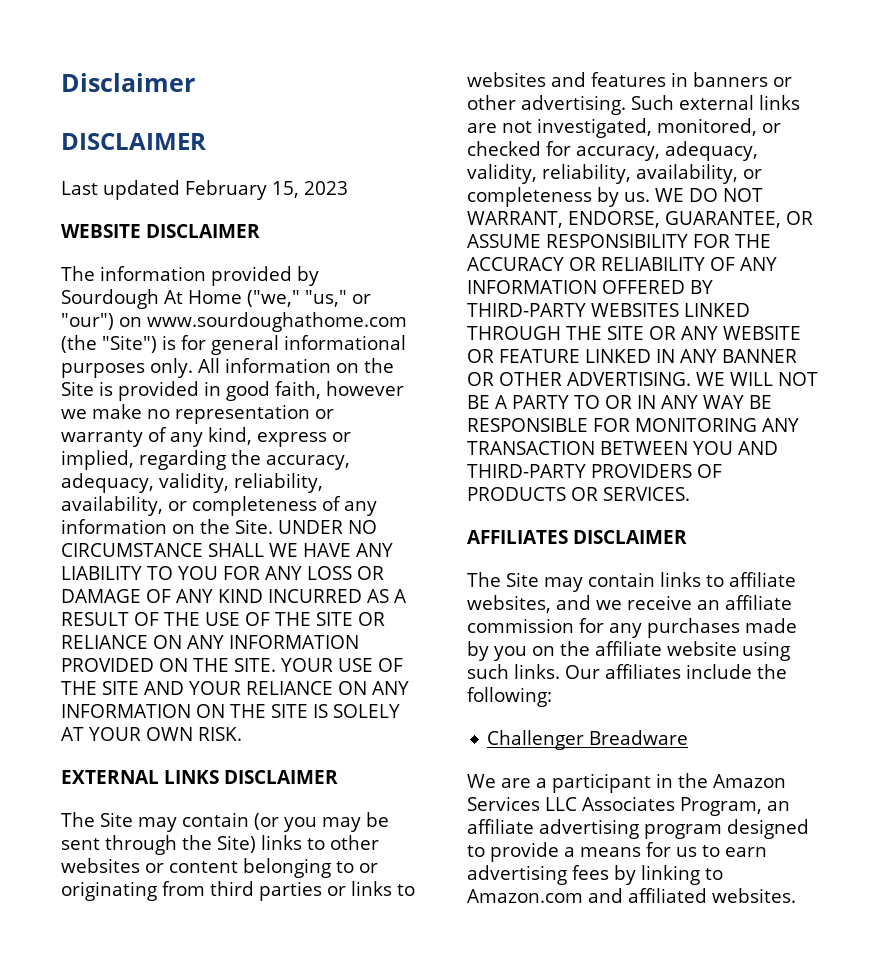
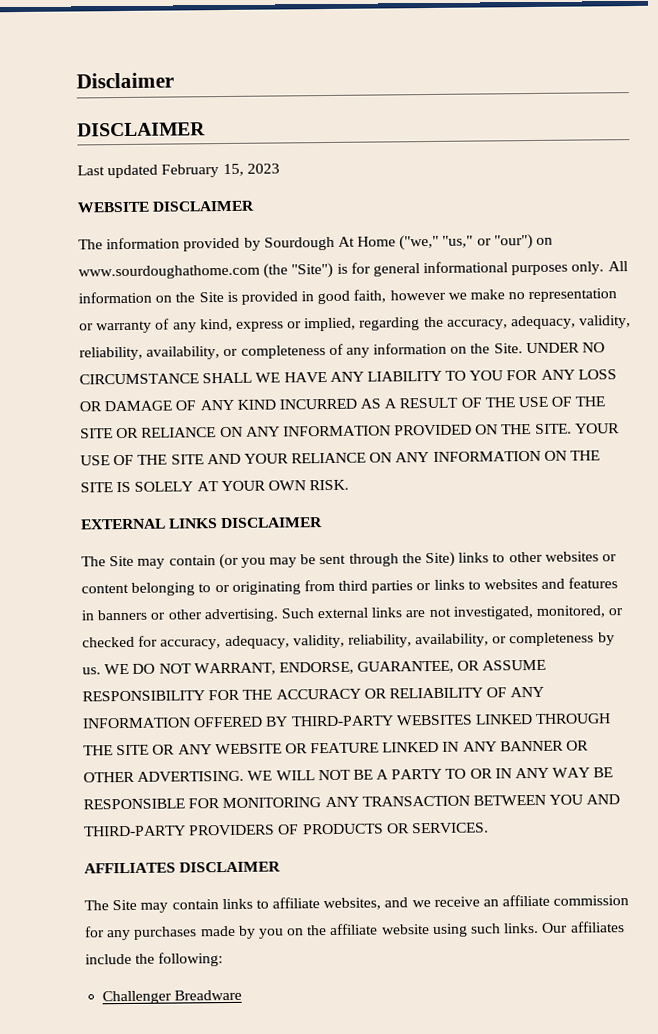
[467,773,786,793] [467,796,790,816] [467,819,809,839] [467,842,767,862] [467,865,723,885] [467,888,796,903] // We are a participant in the Amazon Services LLC Associates Program, an affiliate advertising program designed to provide a means for us to earn advertising fees by linking to Amazon.com and affiliated websites. -> (243, 995) none

